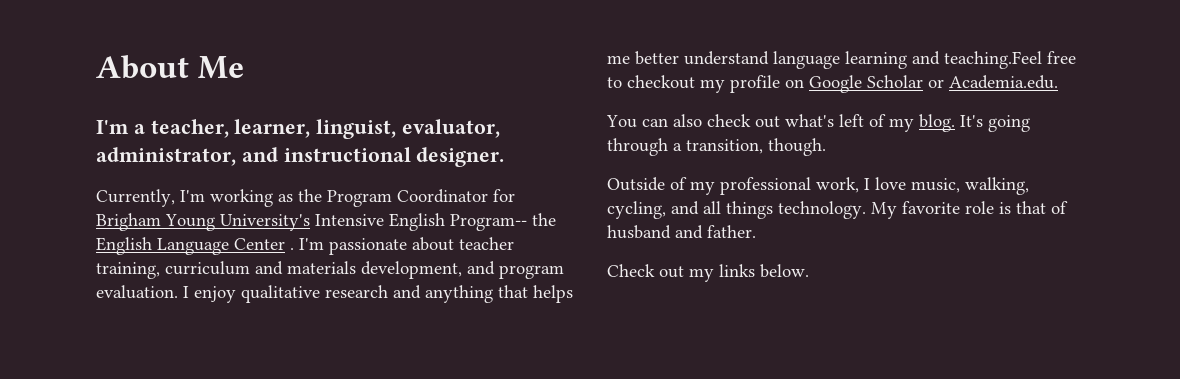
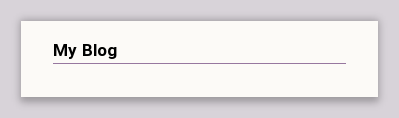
[96,55,245,79] [96,119,501,139] [96,147,505,167] [96,189,515,207] [96,213,556,231] [96,237,514,255] [96,261,564,279] [96,285,573,303] [607,51,1076,69] [607,75,1058,93] [606,114,1030,132] [607,138,826,156] [607,177,1029,195] [607,201,1068,219] [607,225,756,239] [607,264,809,282] About Me // I'm a teacher, learner, linguist, evaluator, administrator, and instructional designer. // Currently, I'm working as the Program Coordinator for Brigham Young University's Intensive English Program-- the English Language Center . I'm passionate about teacher training, curriculum and materials development, and program evaluation. I enjoy qualitative research and anything that helps me better understand language learning and teaching.Feel free to checkout my profile on Google Scholar or Academia.edu. // You can also check out what's left of my blog. It's going through a transition, though. // Outside of my professional work, I love music, walking, cycling, and all things technology. My favorite role is that of husband and father. // Check out my links below. -> [53,44,117,59] My Blog

